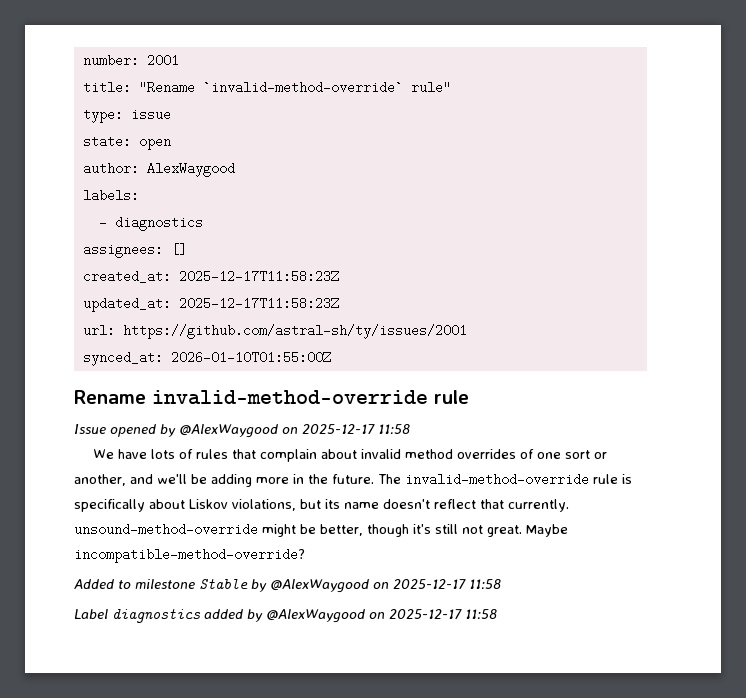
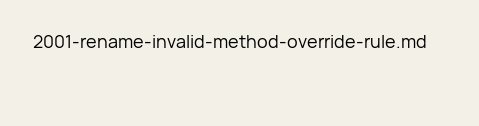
[82,54,179,67] [82,81,451,94] [82,108,171,123] [82,135,171,150] [82,162,235,177] [82,189,139,202] [98,216,203,231] [82,243,187,258] [82,270,339,283] [82,297,339,312] [82,324,467,339] [82,351,331,366] [74,390,469,405] [74,424,410,438] [92,449,607,462] [74,473,632,487] [74,499,569,512] [74,523,568,537] [74,548,305,563] [74,579,501,593] [74,609,497,623] number: 2001 // title: "Rename `invalid-method-override` rule" // type: issue // state: open // author: AlexWaygood // labels: // - diagnostics // assignees: [] // created_at: 2025-12-17T11:58:23Z // updated_at: 2025-12-17T11:58:23Z // url: https://github.com/astral-sh/ty/issues/2001 // synced_at: 2026-01-10T01:55:00Z // Rename invalid-method-override rule // Issue opened by @AlexWaygood on 2025-12-17 11:58 // We have lots of rules that complain about invalid method overrides of one sort or another, and we'll be adding more in the future. The invalid-method-override rule is specifically about Liskov violations, but its name doesn't reflect that currently. unsound-method-override might be better, though it's still not great. Maybe incompatible-method-override? // Added to milestone Stable by @AlexWaygood on 2025-12-17 11:58 // Label diagnostics added by @AlexWaygood on 2025-12-17 11:58 -> [33,35,427,48] 2001-rename-invalid-method-override-rule.md

